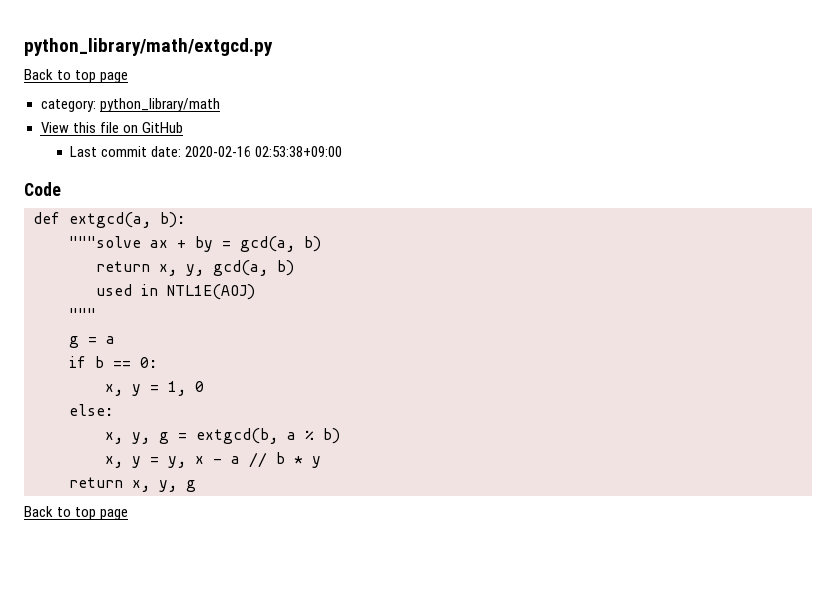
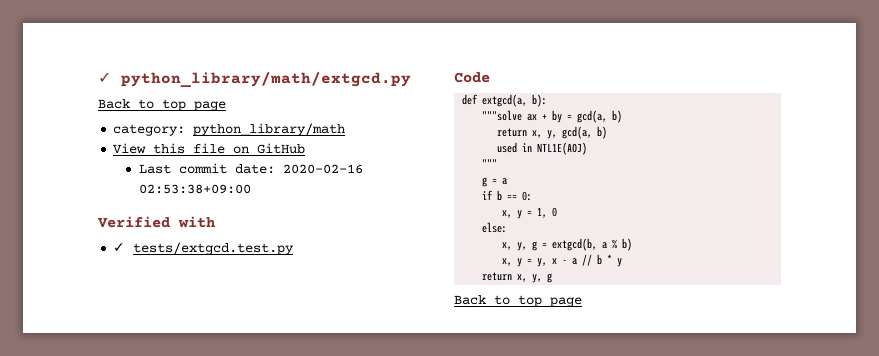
(24, 47) none -> [98,72,111,83] ✓
(343, 151) none -> [97,216,215,228] [113,242,295,255] // Verified with // ✓ tests/extgcd.test.py

